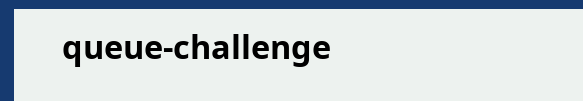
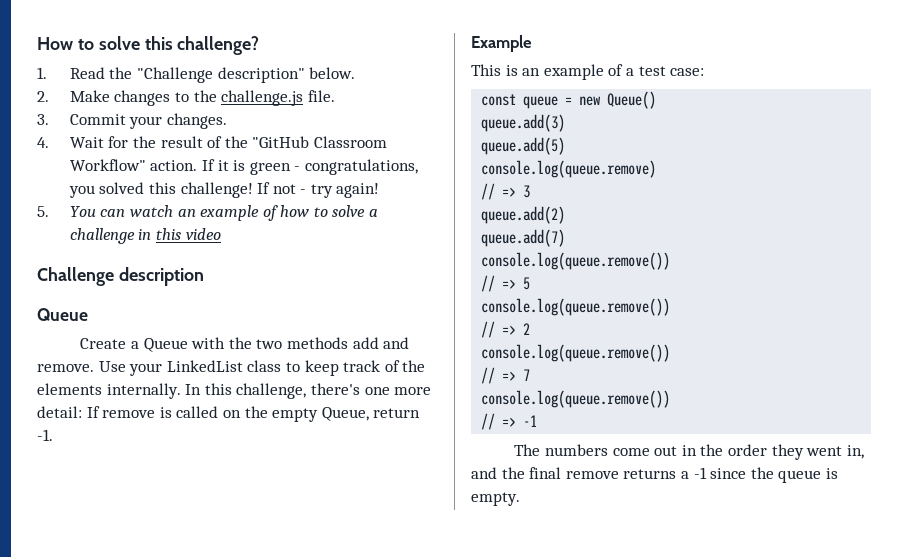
[62,34,331,67] queue-challenge -> [37,36,260,55] [37,67,356,83] [37,90,335,106] [37,113,227,129] [37,136,387,148] [69,159,418,175] [68,182,380,198] [37,205,379,221] [69,228,221,244] [37,267,204,286] [37,308,88,321] [80,337,410,352] [37,360,426,376] [37,383,432,399] [37,406,421,422] [37,429,53,441] [471,35,532,52] [471,64,705,80] [481,91,657,109] [481,114,566,132] [481,137,566,155] [481,160,657,178] [481,183,531,200] [481,206,566,224] [481,229,566,247] [481,252,671,270] [481,275,531,292] [481,298,671,316] [481,321,531,338] [481,344,671,362] [481,367,531,384] [481,390,671,408] [481,413,538,430] [514,444,864,460] [471,467,838,483] [471,492,520,506] How to solve this challenge? // 1. Read the "Challenge description" below. // 2. Make changes to the challenge.js file. // 3. Commit your changes. // 4. Wait for the result of the "GitHub Classroom Workflow" action. If it is green - congratulations, you solved this challenge! If not - try again! // 5. You can watch an example of how to solve a challenge in this video // Challenge description // Queue // Create a Queue with the two methods add and remove. Use your LinkedList class to keep track of the elements internally. In this challenge, there's one more detail: If remove is called on the empty Queue, return -1. // Example // This is an example of a test case: // const queue = new Queue() // queue.add(3) // queue.add(5) // console.log(queue.remove) // // => 3 // queue.add(2) // queue.add(7) // console.log(queue.remove()) // // => 5 // console.log(queue.remove()) // // => 2 // console.log(queue.remove()) // // => 7 // console.log(queue.remove()) // // => -1 // The numbers come out in the order they went in, and the final remove returns a -1 since the queue is empty.

